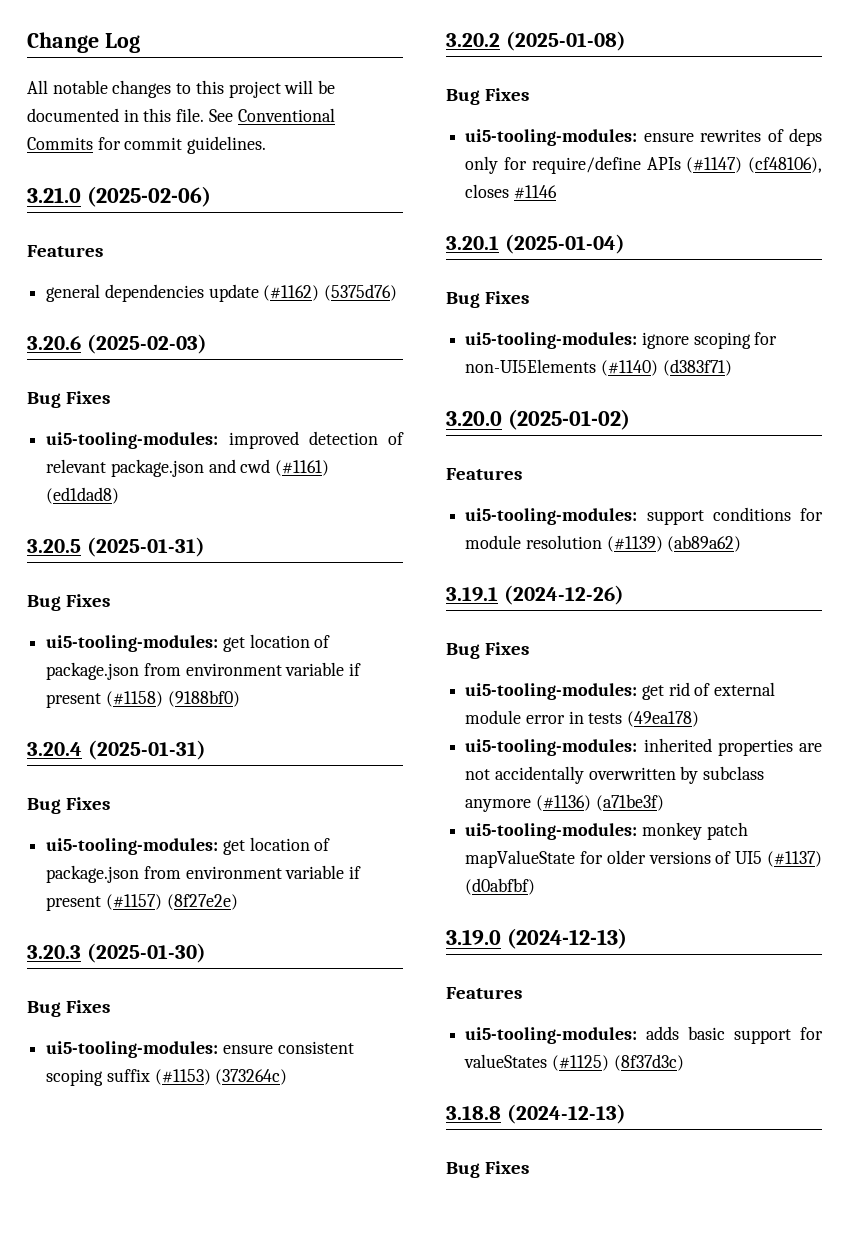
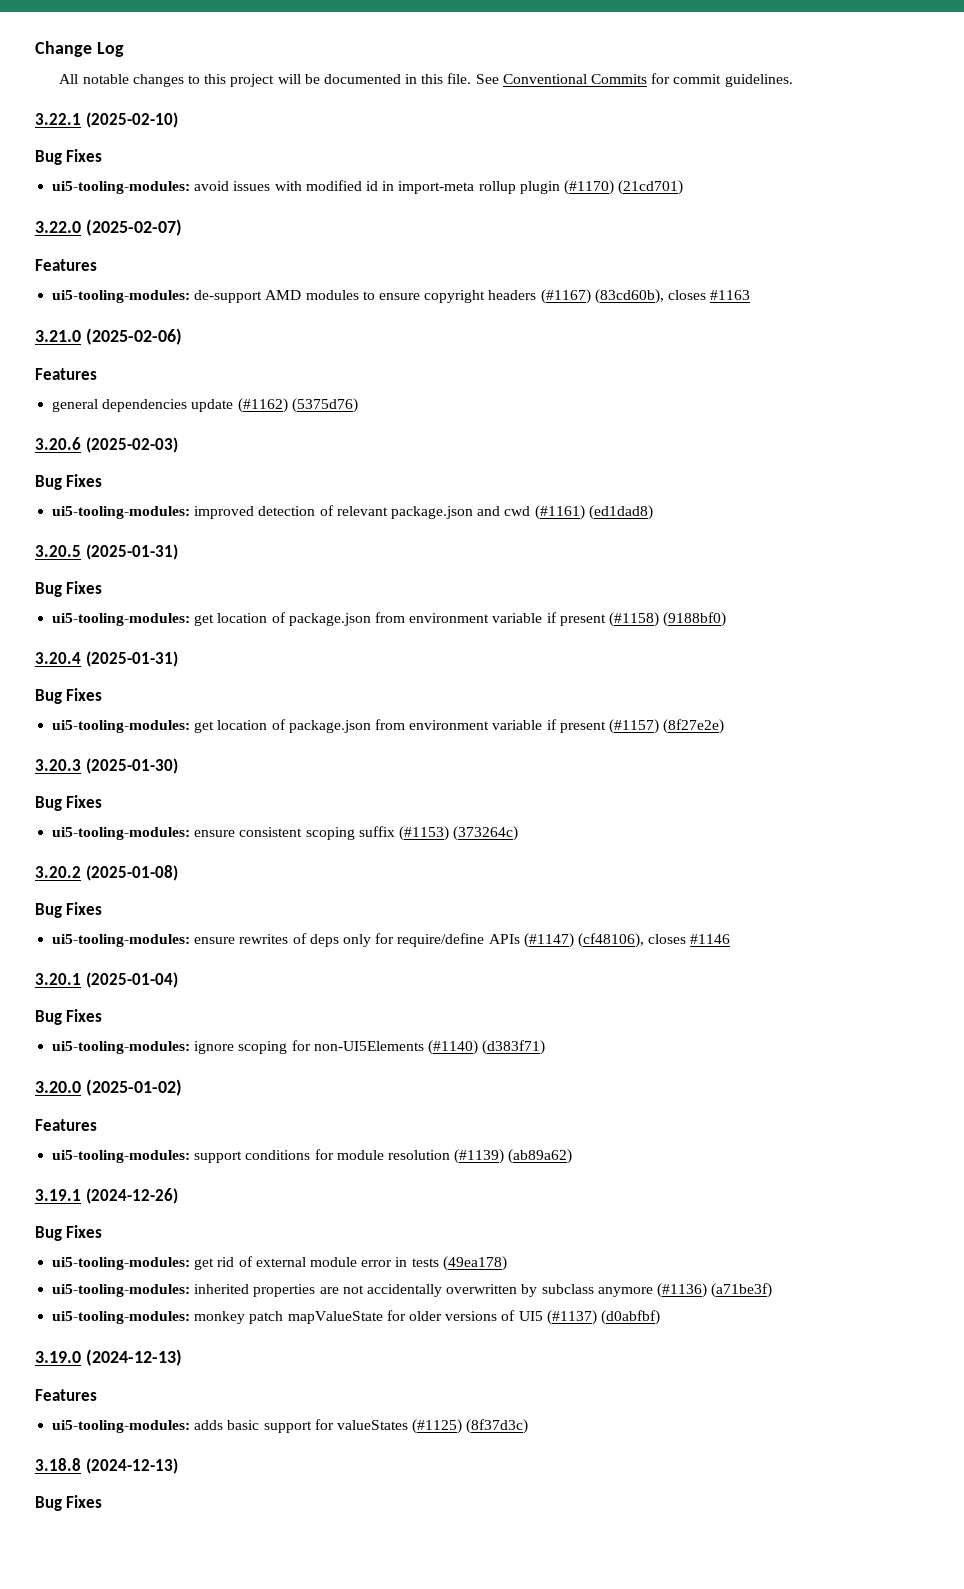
(267, 145) none -> [35,112,178,128] [35,149,103,165] [52,180,684,195] [35,219,182,236] [35,259,97,271] [52,289,751,304] // 3.22.1 (2025-02-10) // Bug Fixes // ui5-tooling-modules: avoid issues with modified id in import-meta rollup plugin (#1170) (21cd701) // 3.22.0 (2025-02-07) // Features // ui5-tooling-modules: de-support AMD modules to ensure copyright headers (#1167) (83cd60b), closes #1163

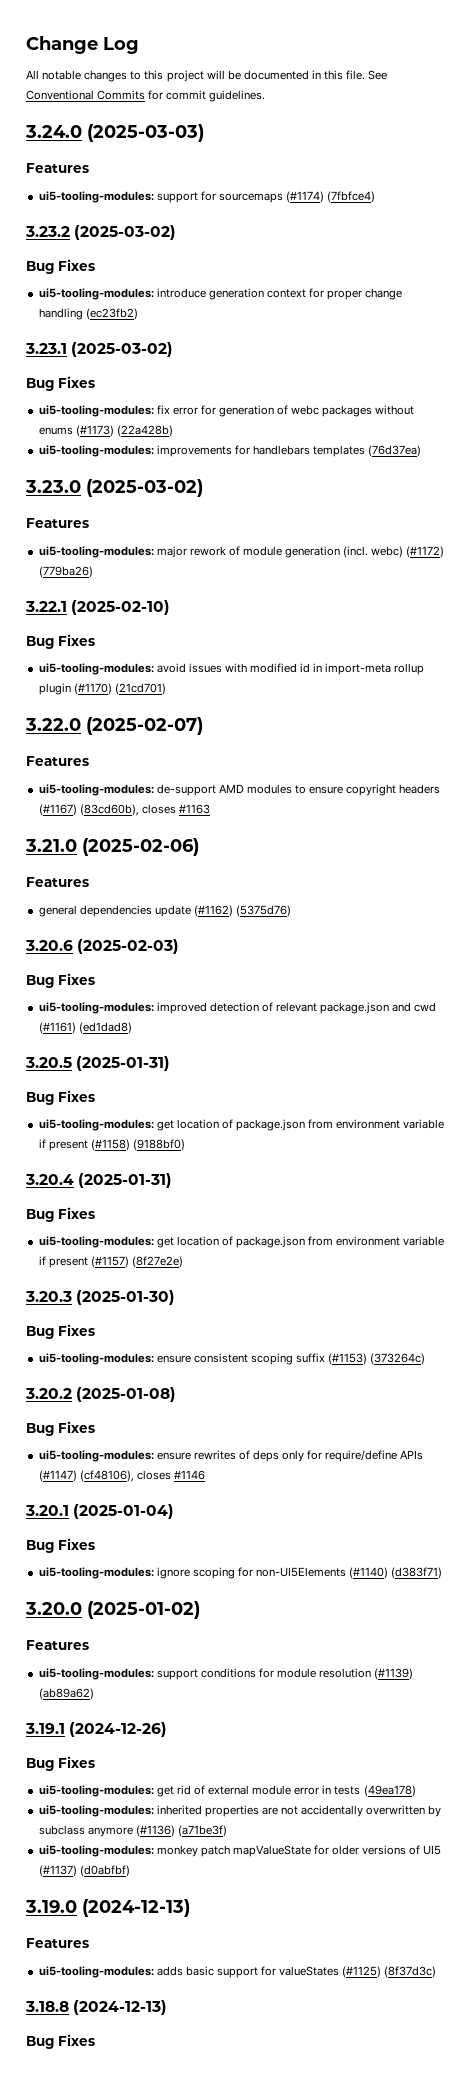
(793, 80) none -> [25,124,204,142] [26,163,89,173] [38,191,376,203] [25,225,177,240] [26,259,95,274] [38,288,403,300] [38,308,138,320] [25,342,174,357] [26,376,95,391] [38,405,415,417] [38,425,173,437] [38,445,422,457] [25,479,203,497] [26,518,89,528] [38,546,445,558] [38,566,93,578] // 3.24.0 (2025-03-03) // Features // ui5-tooling-modules: support for sourcemaps (#1174) (7fbfce4) // 3.23.2 (2025-03-02) // Bug Fixes // ui5-tooling-modules: introduce generation context for proper change handling (ec23fb2) // 3.23.1 (2025-03-02) // Bug Fixes // ui5-tooling-modules: fix error for generation of webc packages without enums (#1173) (22a428b) // ui5-tooling-modules: improvements for handlebars templates (76d37ea) // 3.23.0 (2025-03-02) // Features // ui5-tooling-modules: major rework of module generation (incl. webc) (#1172) (779ba26)

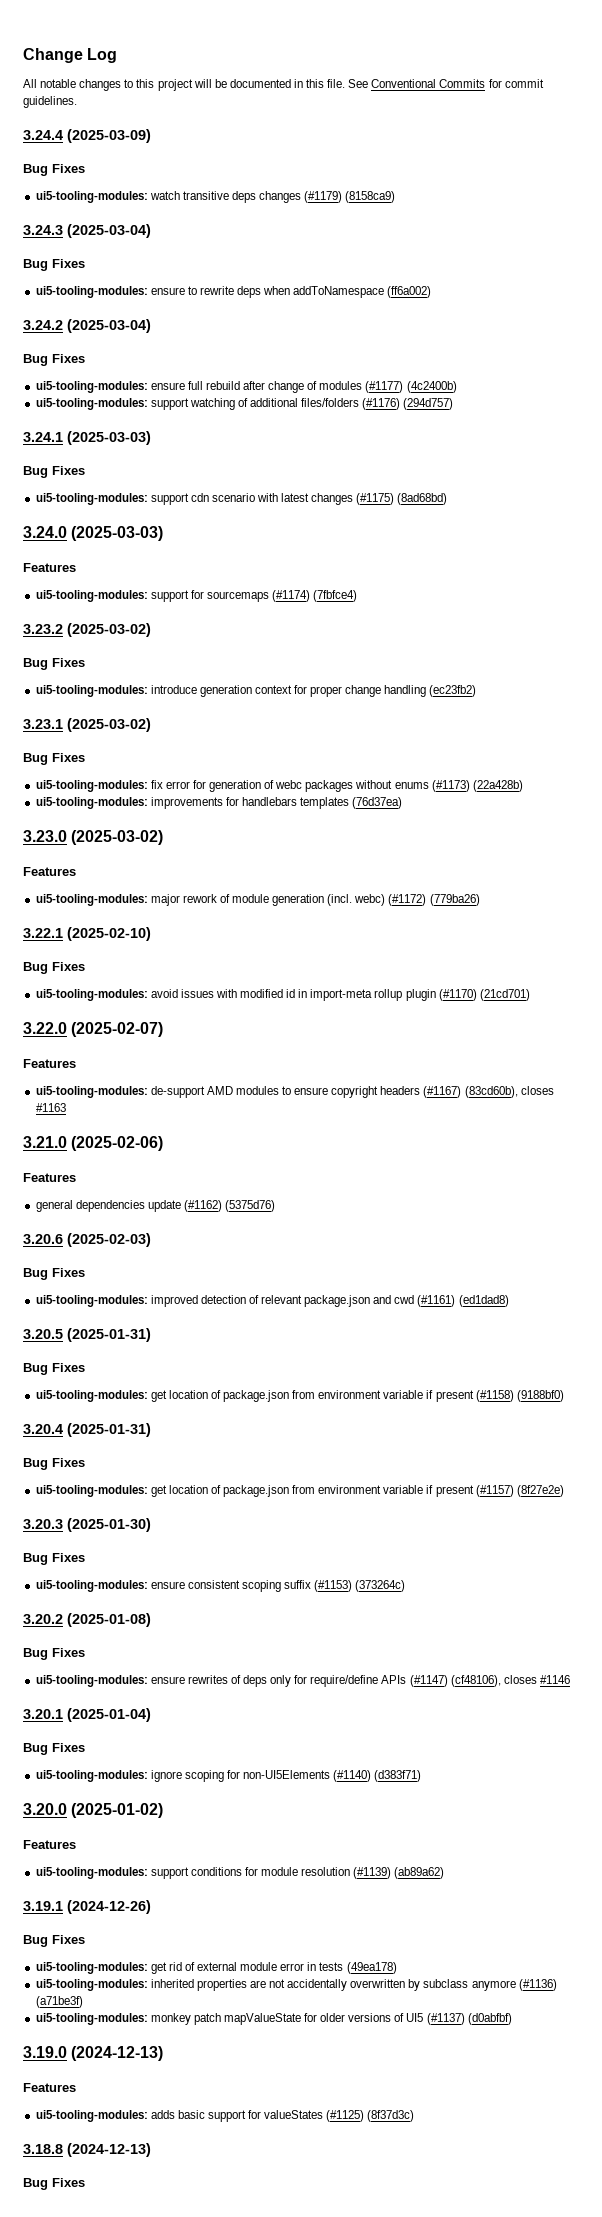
(266, 96) none -> [23,129,151,143] [23,164,85,176] [35,191,396,203] [23,224,151,238] [23,259,85,271] [35,286,432,298] [23,319,151,333] [23,354,85,366] [35,381,457,393] [35,398,454,410] [23,431,151,445] [23,466,85,478] [35,493,448,505] // 3.24.4 (2025-03-09) // Bug Fixes // ui5-tooling-modules: watch transitive deps changes (#1179) (8158ca9) // 3.24.3 (2025-03-04) // Bug Fixes // ui5-tooling-modules: ensure to rewrite deps when addToNamespace (ff6a002) // 3.24.2 (2025-03-04) // Bug Fixes // ui5-tooling-modules: ensure full rebuild after change of modules (#1177) (4c2400b) // ui5-tooling-modules: support watching of additional files/folders (#1176) (294d757) // 3.24.1 (2025-03-03) // Bug Fixes // ui5-tooling-modules: support cdn scenario with latest changes (#1175) (8ad68bd)

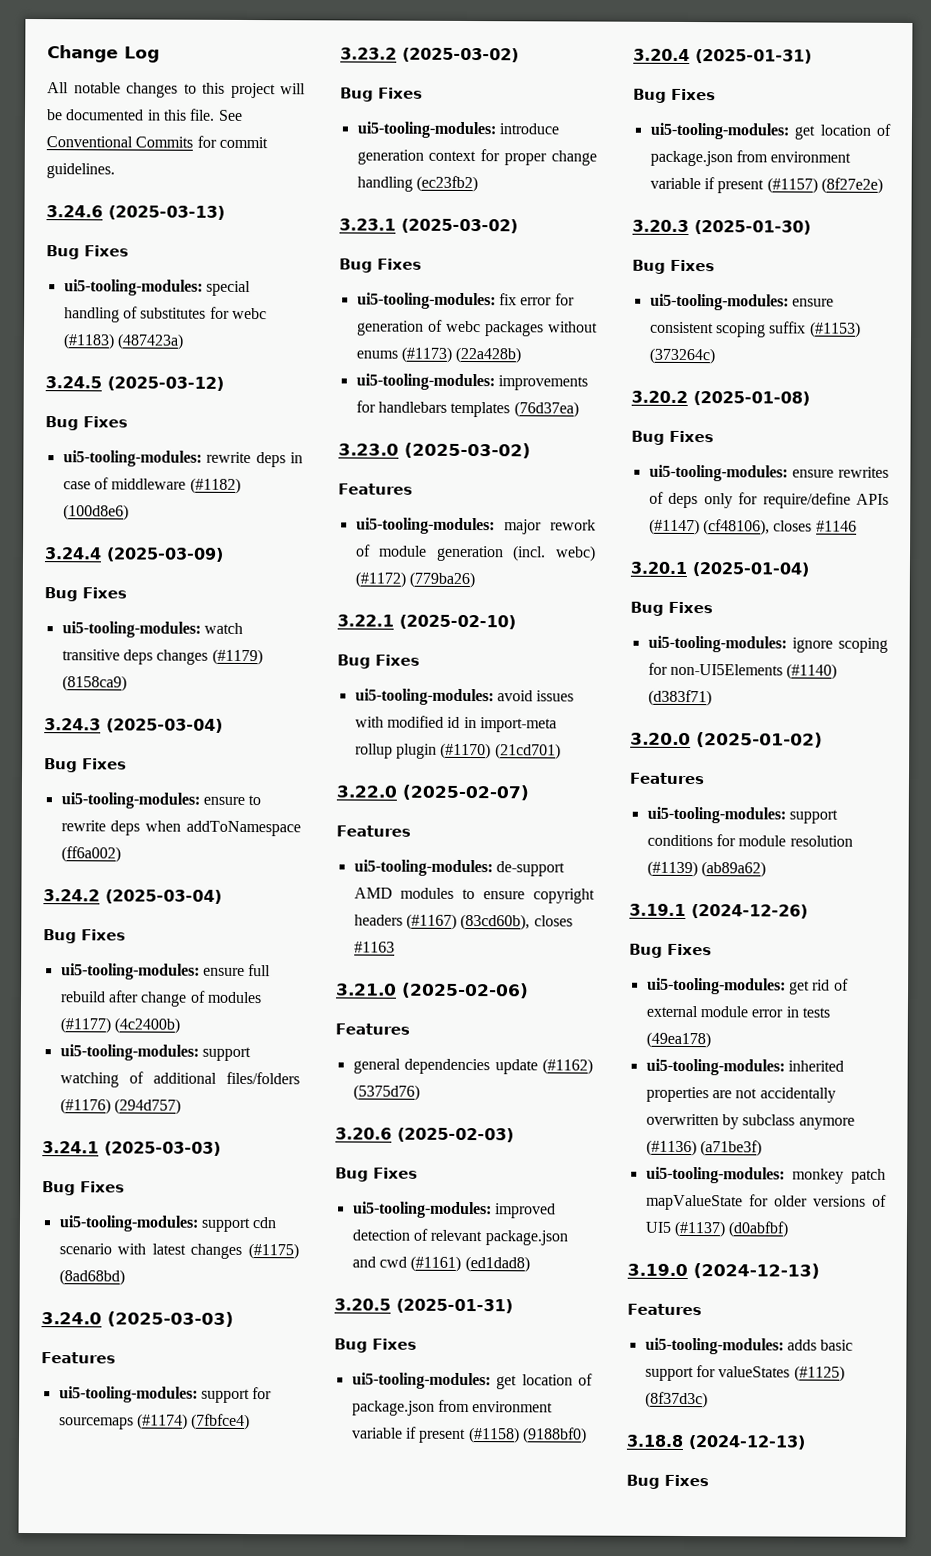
(77, 102) none -> [46,205,225,220] [46,245,129,260] [63,279,251,297] [63,306,267,323] [62,333,184,350] [45,376,224,391] [45,416,128,431] [62,450,303,468] [62,477,241,494] [62,504,129,521] // 3.24.6 (2025-03-13) // Bug Fixes // ui5-tooling-modules: special handling of substitutes for webc (#1183) (487423a) // 3.24.5 (2025-03-12) // Bug Fixes // ui5-tooling-modules: rewrite deps in case of middleware (#1182) (100d8e6)

